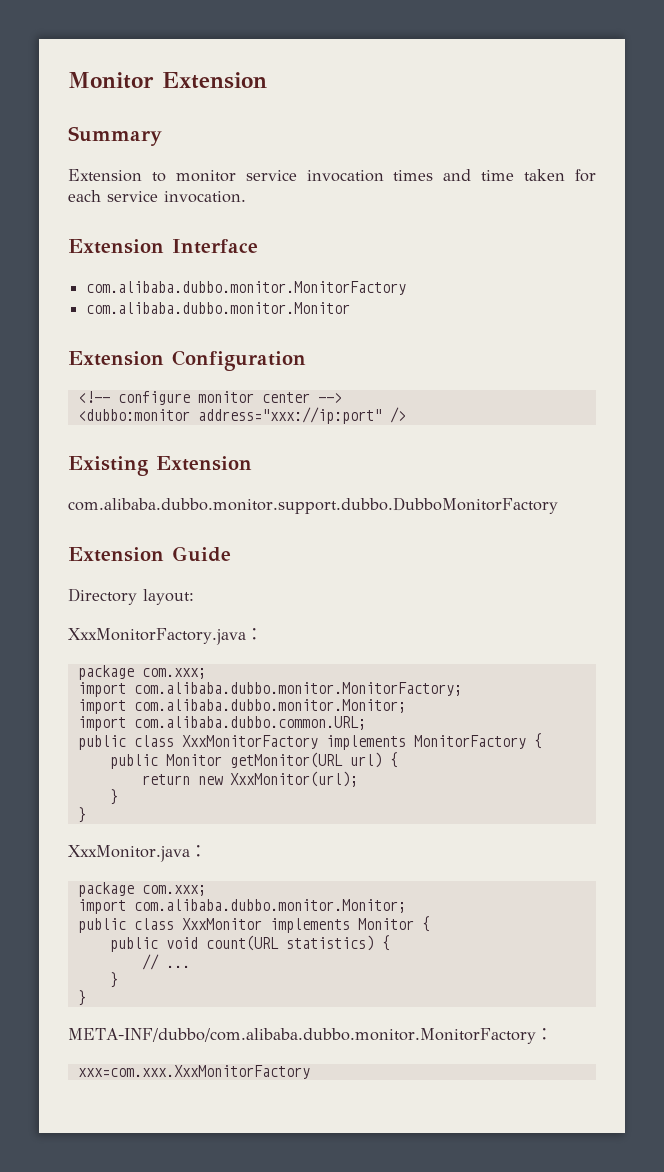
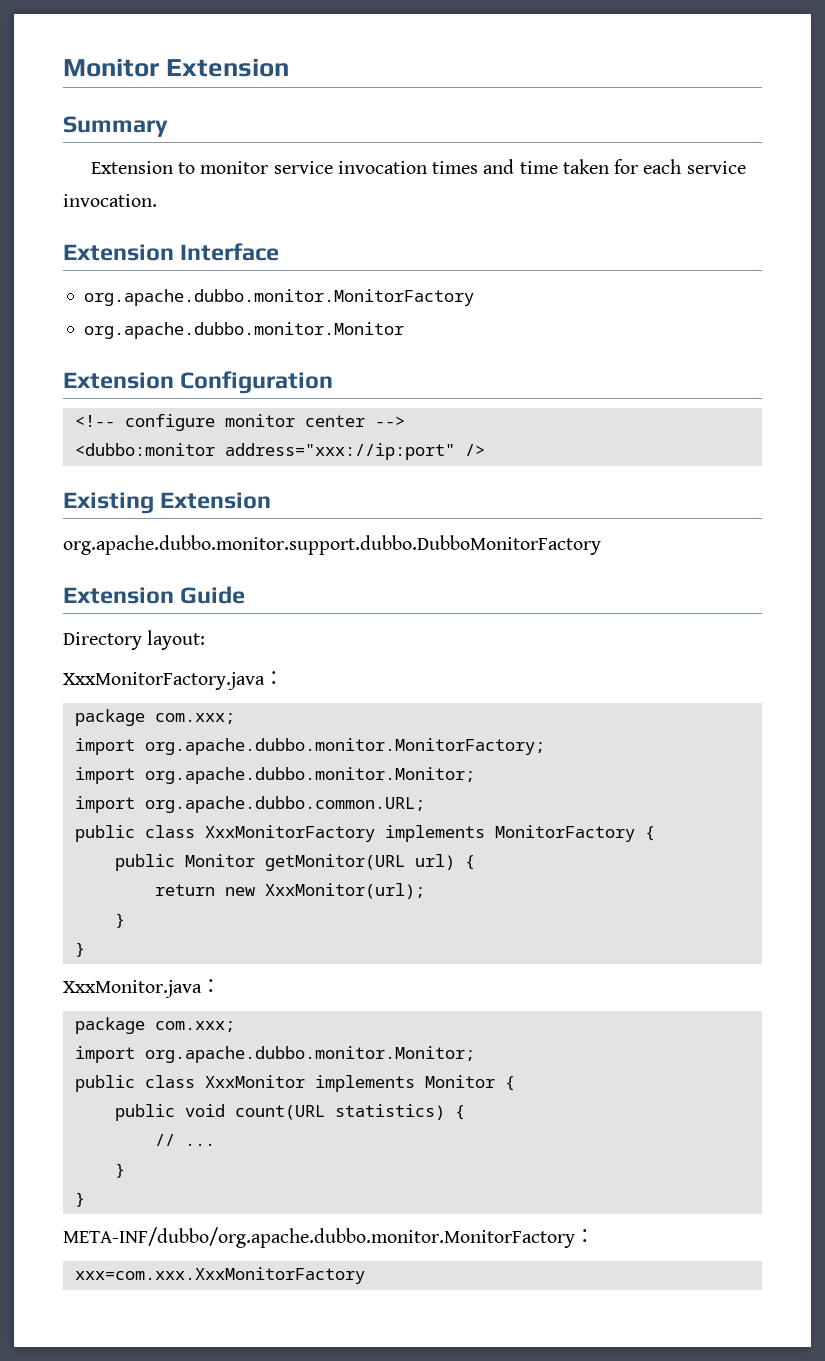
[86,281,407,295] [86,302,351,314] com.alibaba.dubbo.monitor.MonitorFactory // com.alibaba.dubbo.monitor.Monitor -> [84,289,475,306] [84,322,405,339] org.apache.dubbo.monitor.MonitorFactory // org.apache.dubbo.monitor.Monitor
[68,497,558,514] com.alibaba.dubbo.monitor.support.dubbo.DubboMonitorFactory -> [63,535,601,555] org.apache.dubbo.monitor.support.dubbo.DubboMonitorFactory
[133,682,462,696] [77,699,406,714] [77,716,366,731] com.alibaba.dubbo.monitor.MonitorFactory; // import com.alibaba.dubbo.monitor.Monitor; // import com.alibaba.dubbo.common.URL; -> [144,738,545,755] [74,767,475,784] [74,796,425,813] org.apache.dubbo.monitor.MonitorFactory; // import org.apache.dubbo.monitor.Monitor; // import org.apache.dubbo.common.URL;
[133,899,406,913] com.alibaba.dubbo.monitor.Monitor; -> [144,1046,475,1063] org.apache.dubbo.monitor.Monitor;
[68,1028,536,1044] META-INF/dubbo/com.alibaba.dubbo.monitor.MonitorFactory -> [63,1227,575,1248] META-INF/dubbo/org.apache.dubbo.monitor.MonitorFactory

